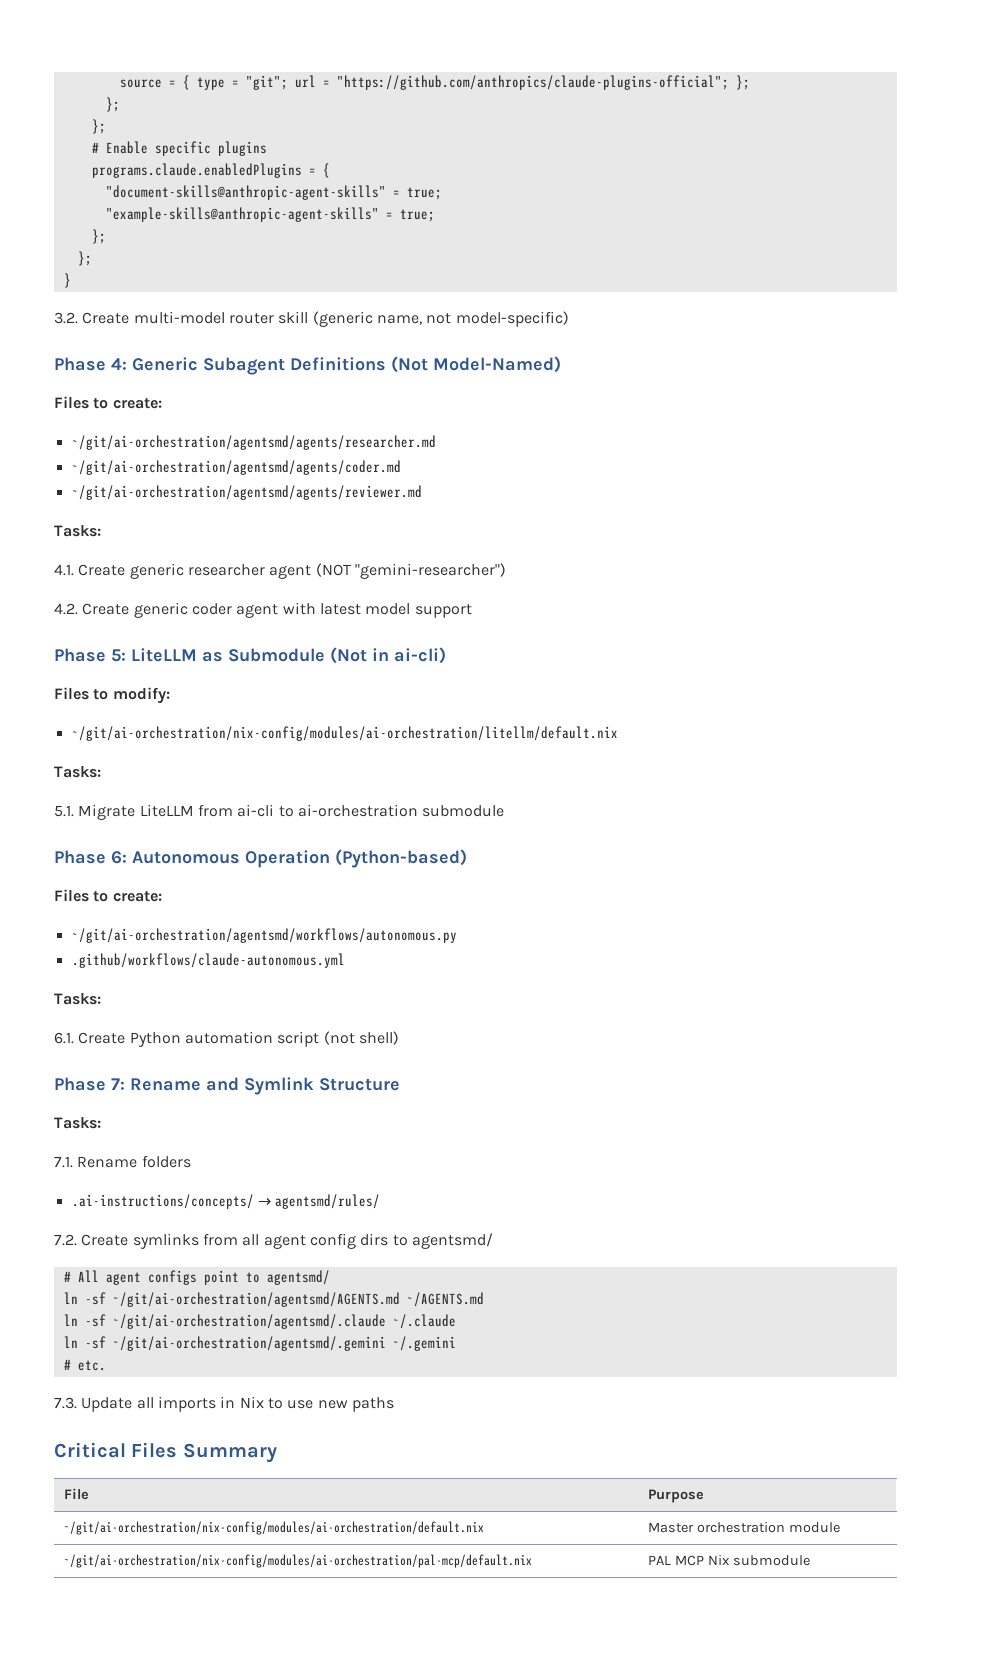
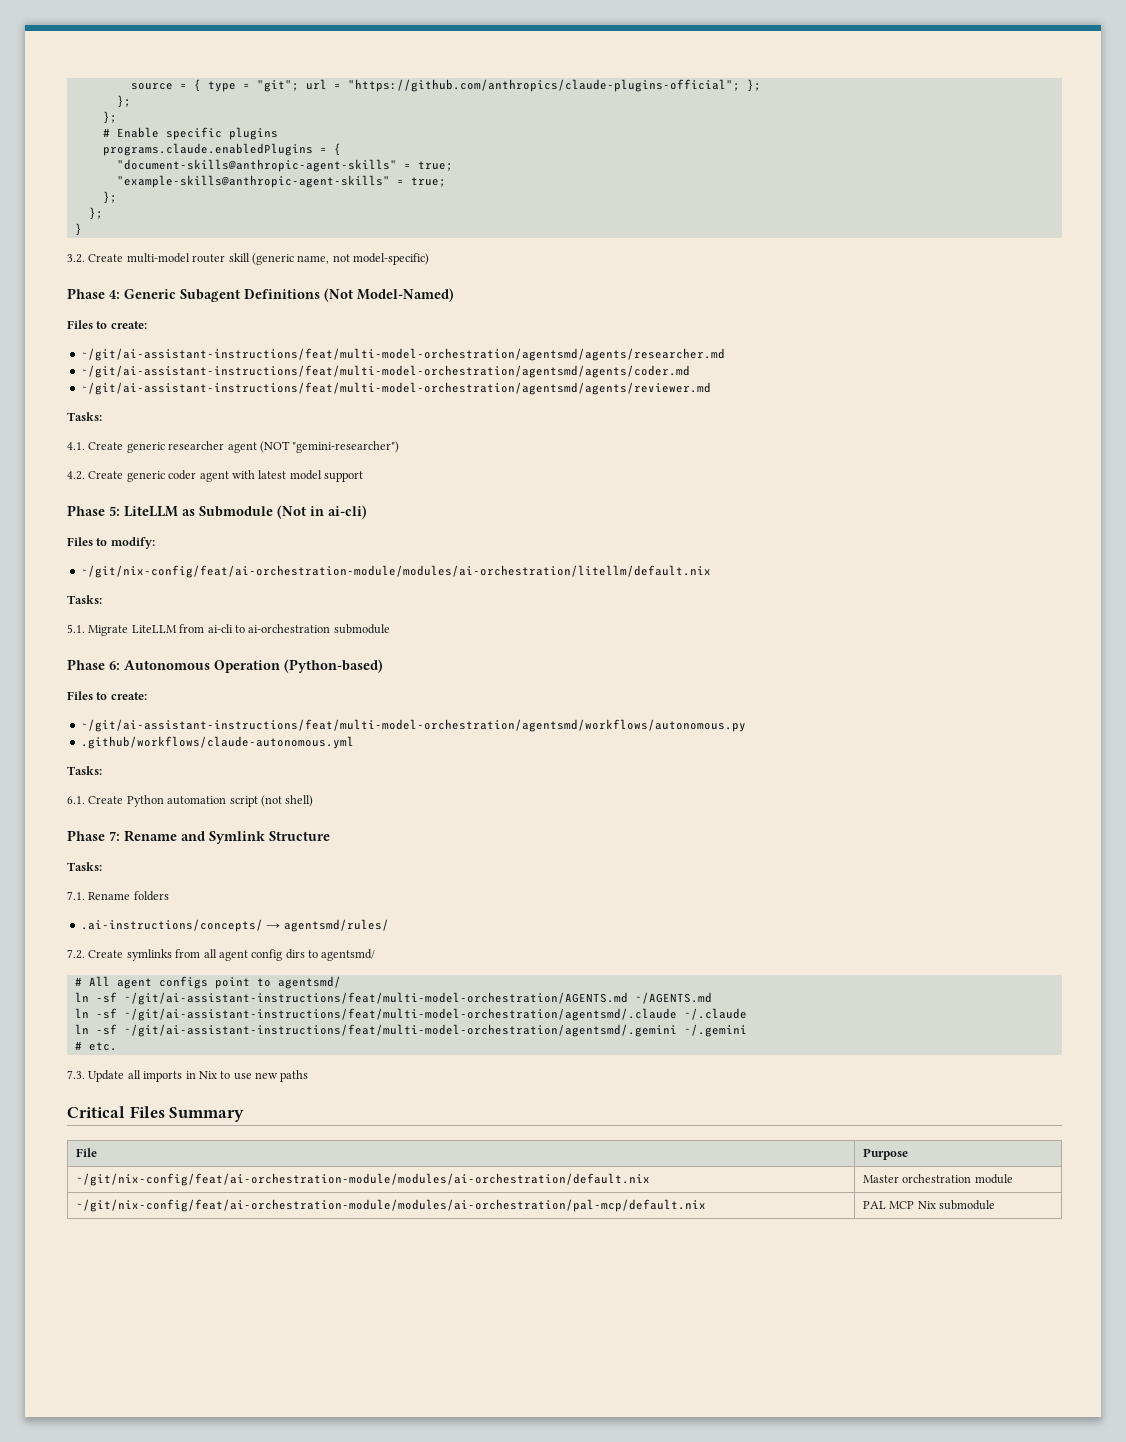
[71,435,436,450] [71,460,401,475] [71,485,422,500] ~/git/ai-orchestration/agentsmd/agents/researcher.md // ~/git/ai-orchestration/agentsmd/agents/coder.md // ~/git/ai-orchestration/agentsmd/agents/reviewer.md -> [80,348,725,361] [80,365,690,378] [80,382,711,395] ~/git/ai-assistant-instructions/feat/multi-model-orchestration/agentsmd/agents/researcher.md // ~/git/ai-assistant-instructions/feat/multi-model-orchestration/agentsmd/agents/coder.md // ~/git/ai-assistant-instructions/feat/multi-model-orchestration/agentsmd/agents/reviewer.md
[71,726,618,741] ~/git/ai-orchestration/nix-config/modules/ai-orchestration/litellm/default.nix -> [80,565,711,578] ~/git/nix-config/feat/ai-orchestration-module/modules/ai-orchestration/litellm/default.nix
[71,928,457,943] ~/git/ai-orchestration/agentsmd/workflows/autonomous.py -> [80,719,746,732] ~/git/ai-assistant-instructions/feat/multi-model-orchestration/agentsmd/workflows/autonomous.py
[112,1292,400,1307] ~/git/ai-orchestration/agentsmd/AGENTS.md -> [123,992,628,1005] ~/git/ai-assistant-instructions/feat/multi-model-orchestration/AGENTS.md
[112,1314,386,1329] ~/git/ai-orchestration/agentsmd/.claude -> [123,1008,677,1021] ~/git/ai-assistant-instructions/feat/multi-model-orchestration/agentsmd/.claude
[112,1336,386,1351] ~/git/ai-orchestration/agentsmd/.gemini -> [123,1024,677,1037] ~/git/ai-assistant-instructions/feat/multi-model-orchestration/agentsmd/.gemini
[64,1521,485,1535] ~/git/ai-orchestration/nix-config/modules/ai-orchestration/default.nix -> [75,1173,650,1186] ~/git/nix-config/feat/ai-orchestration-module/modules/ai-orchestration/default.nix
[64,1554,533,1568] ~/git/ai-orchestration/nix-config/modules/ai-orchestration/pal-mcp/default.nix -> [75,1199,706,1212] ~/git/nix-config/feat/ai-orchestration-module/modules/ai-orchestration/pal-mcp/default.nix

